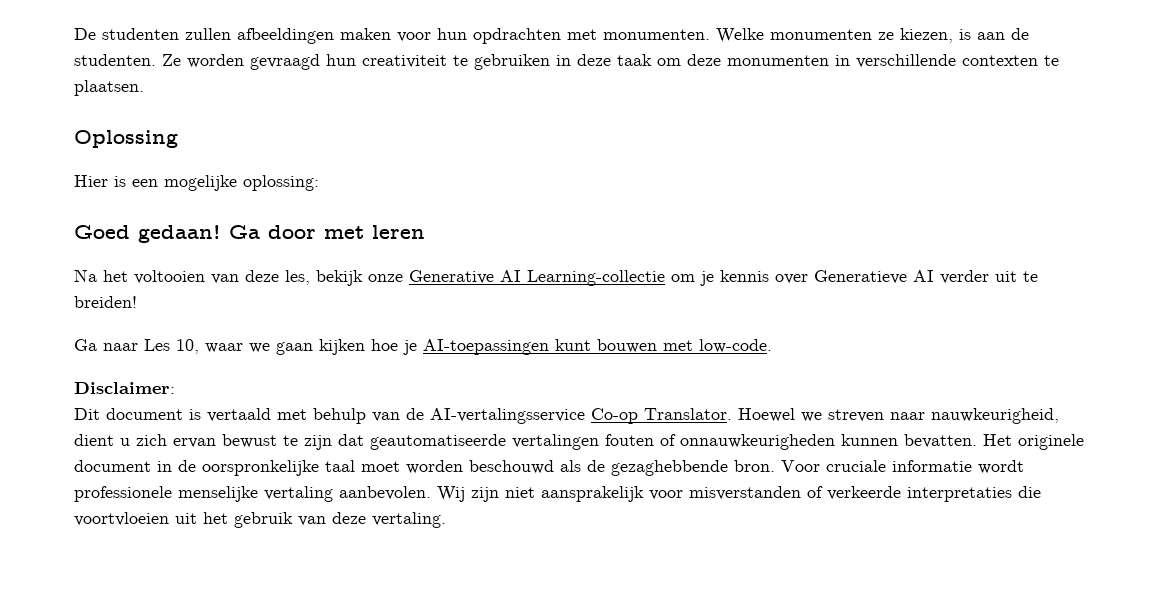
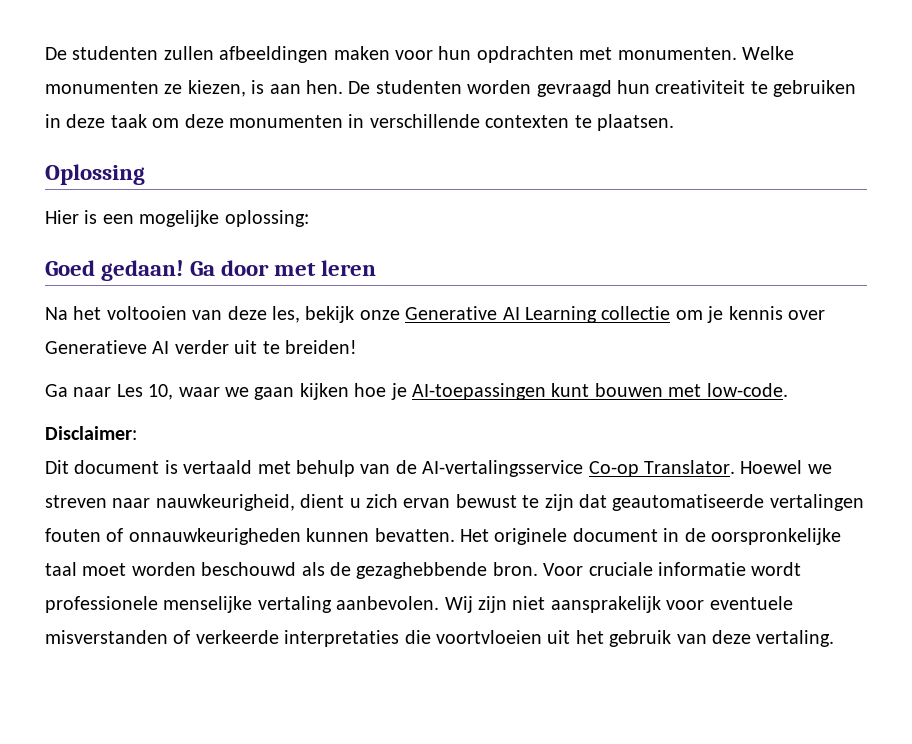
[1011,28,1029,40] [74,54,181,66] de studenten. Ze -> [306,80,462,94] hen. De studenten
[527,270,665,286] Learning-collectie -> [525,306,671,323] Learning collectie
(683, 495) none -> [709,596,793,610] eventuele

